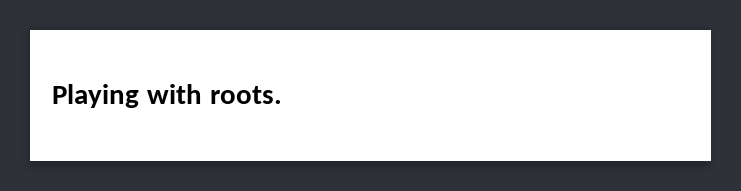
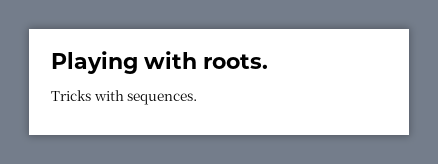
(282, 95) none -> [51,90,198,105] // Tricks with sequences.

